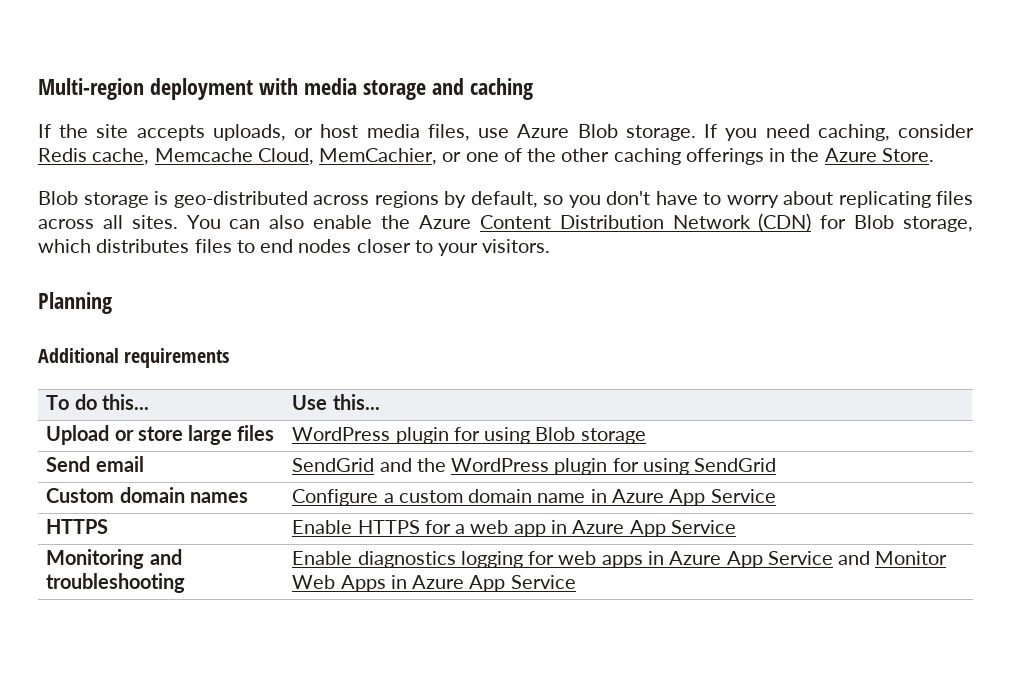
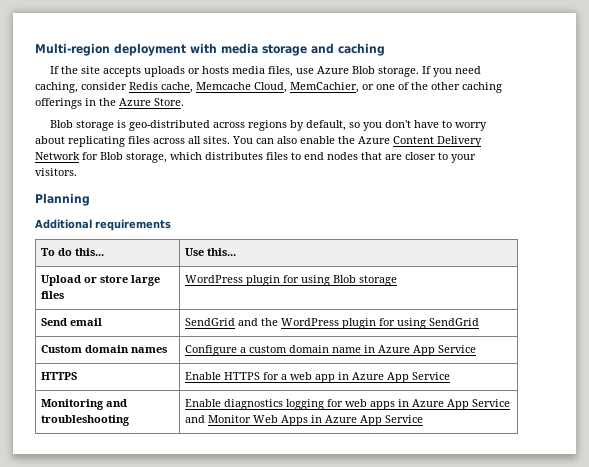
[212,124,359,141] uploads, or host -> [144,66,230,77] uploads or hosts
[559,213,812,232] Distribution Network (CDN) -> [437,136,482,147] [35,152,80,160] Delivery Network
(352, 246) none -> [361,152,402,160] that are

